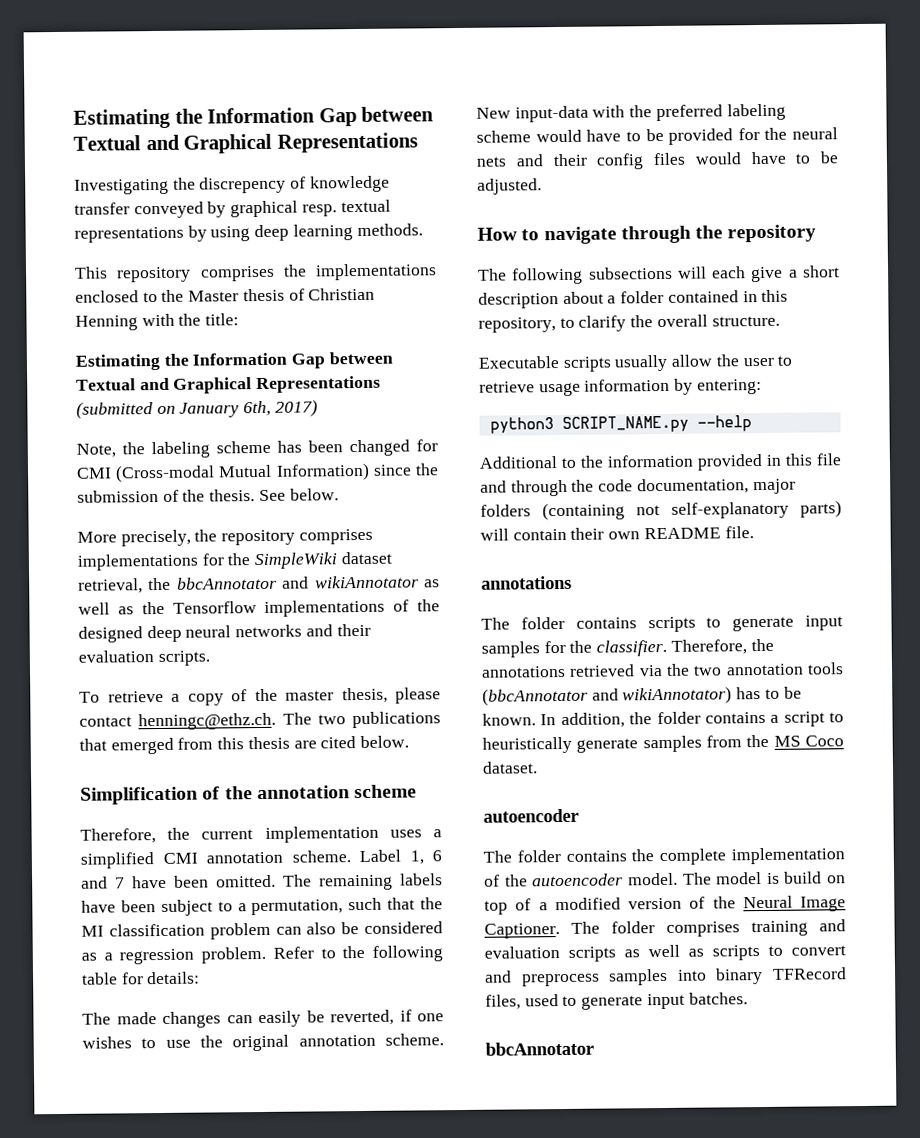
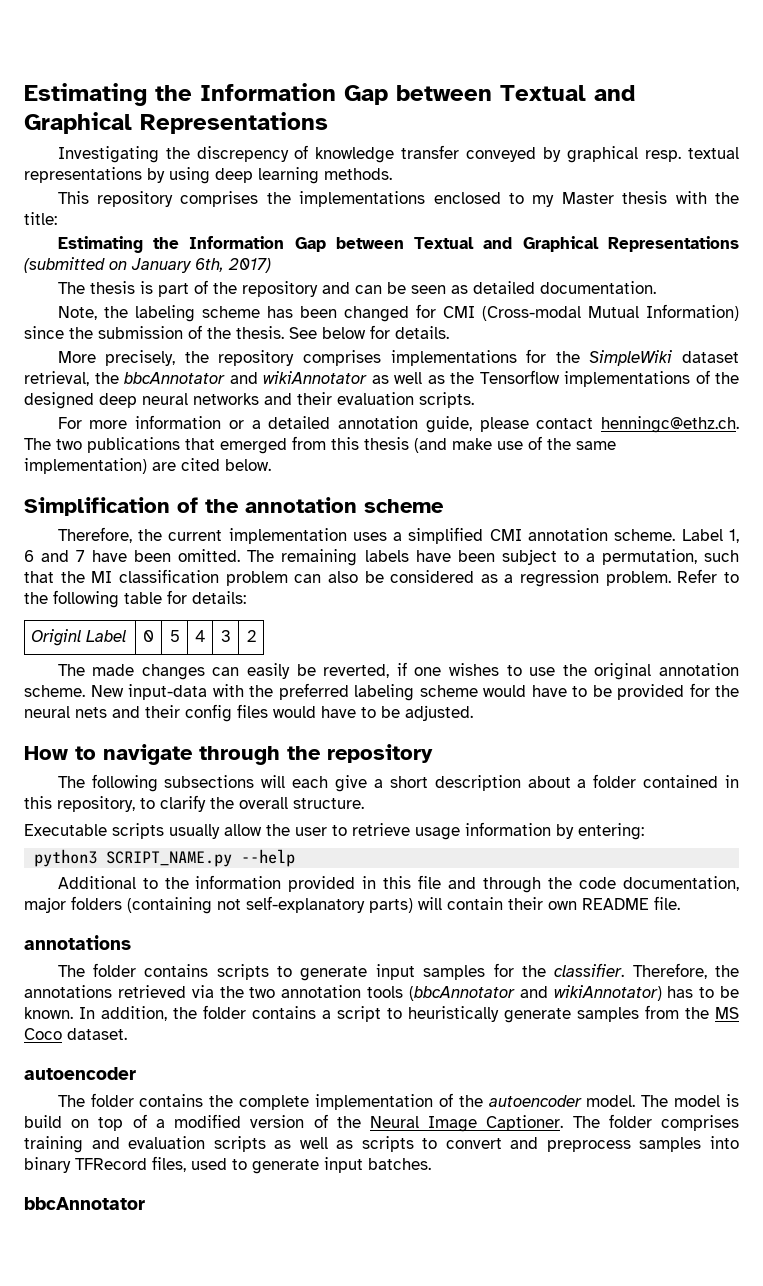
[161,289,185,302] the -> [532,195,555,207] my
[288,287,376,301] [75,315,138,331] of Christian Henning -> (668, 197) none
(318, 408) none -> [57,280,656,297] // The thesis is part of the repository and can be seen as detailed documentation.
[289,488,339,501] below. -> [322,325,449,339] below for details.
[79,687,388,706] To retrieve a copy of the master thesis, -> [57,415,472,433] For more information or a detailed annotation guide,
(290, 743) none -> [414,436,616,453] [24,458,147,474] (and make use of the same implementation)
(201, 978) none -> [31,629,127,646] [143,630,154,642] [169,630,180,642] [195,630,205,642] [220,630,231,642] [246,630,256,642] // Originl Label | 0 | 5 | 4 | 3 | 2

